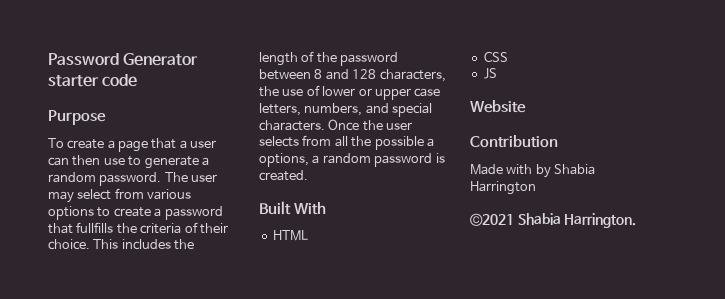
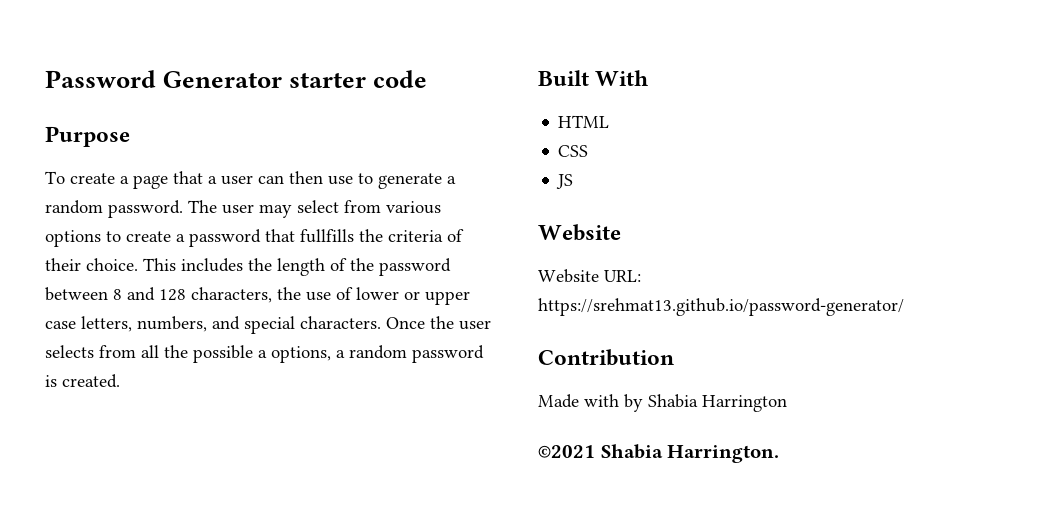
(526, 106) none -> [538,269,641,283] [538,298,904,316] // Website URL: https://srehmat13.github.io/password-generator/

